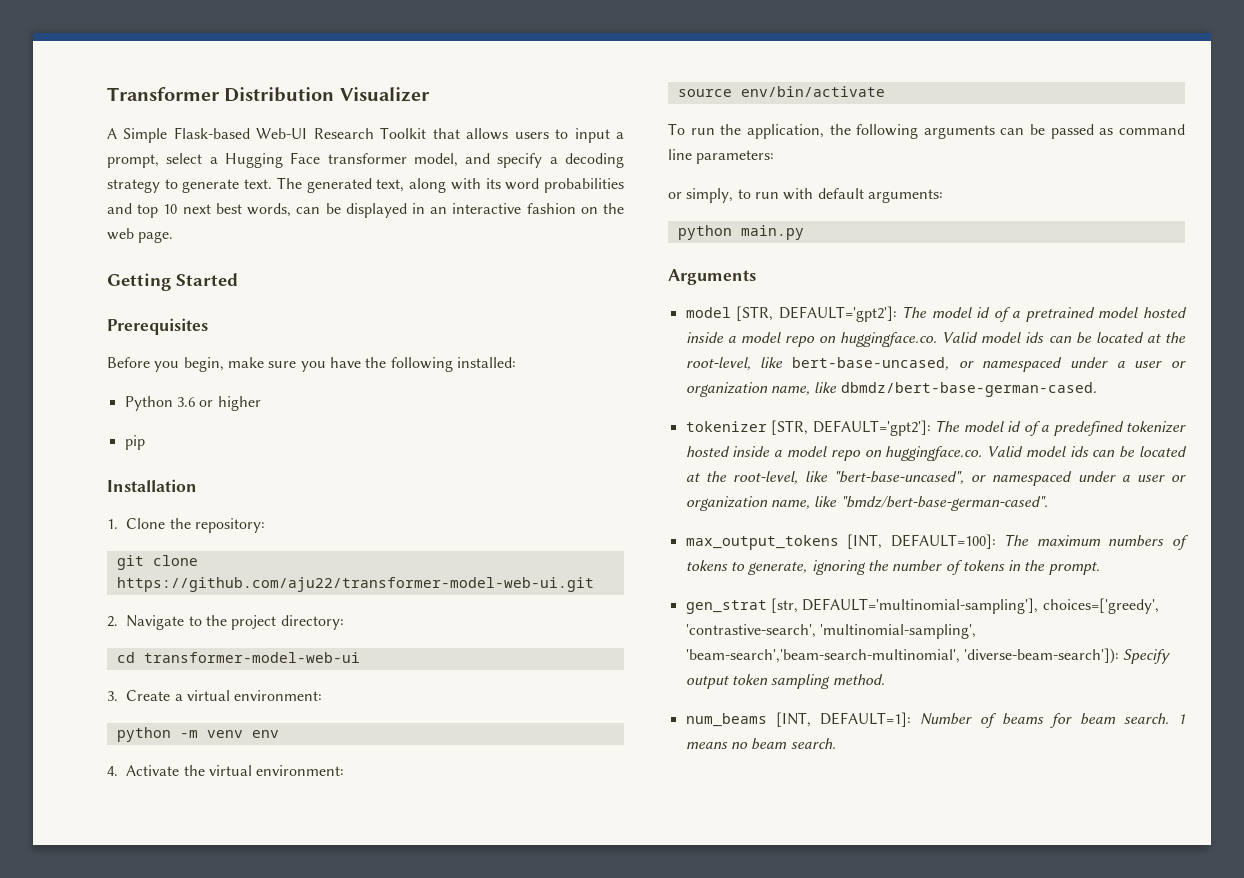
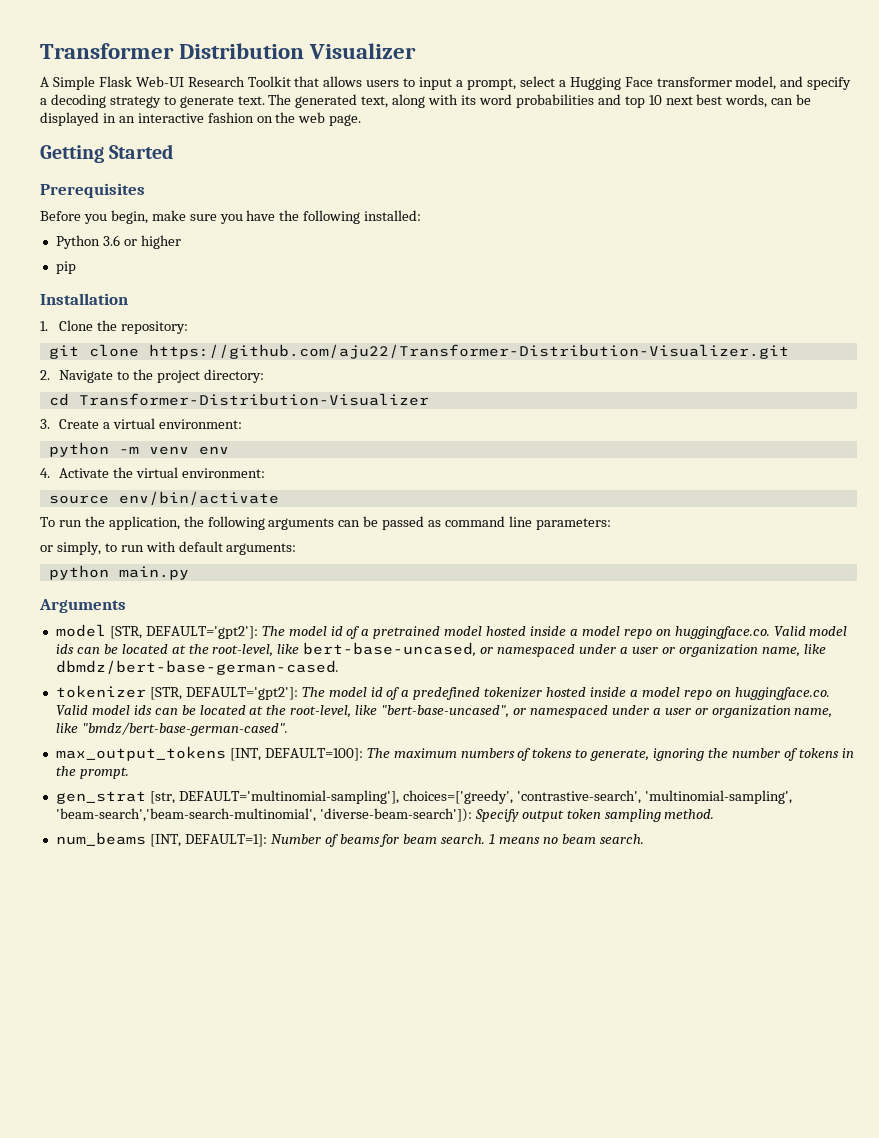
[173,127,250,139] Flask-based -> [98,76,132,87] Flask
[116,577,594,592] https://github.com/aju22/transformer-model-web-ui.git -> [148,344,789,359] https://github.com/aju22/Transformer-Distribution-Visualizer.git
[143,652,360,663] transformer-model-web-ui -> [78,393,429,406] Transformer-Distribution-Visualizer

